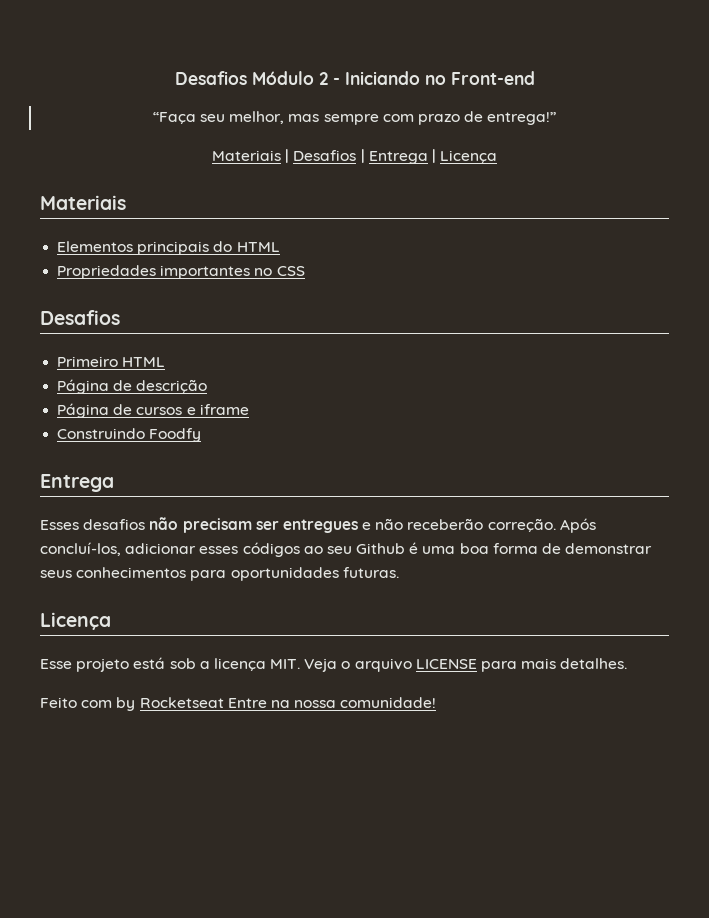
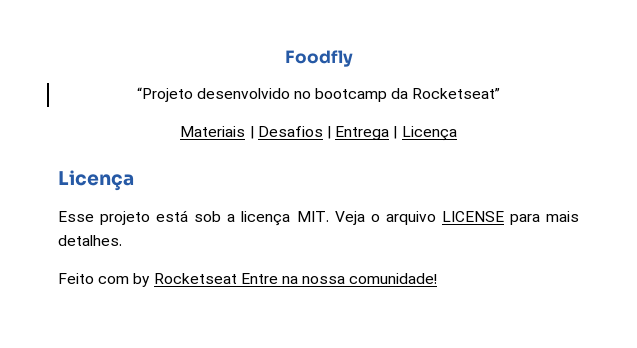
[174,71,535,85] [152,111,557,125] Desafios Módulo 2 - Iniciando no Front-end // “Faça seu melhor, mas sempre com prazo de entrega!” -> [284,50,353,67] [136,87,501,102] Foodfly // “Projeto desenvolvido no bootcamp da Rocketseat”
[40,195,126,210] [57,241,280,255] [57,265,305,279] [40,310,120,325] [57,356,166,367] [57,379,208,394] [57,403,249,418] [57,428,202,442] [40,474,114,492] [40,517,596,533] [40,542,653,557] [40,567,399,581] // Materiais // Elementos principais do HTML // Propriedades importantes no CSS // Desafios // Primeiro HTML // Página de descrição // Página de cursos e iframe // Construindo Foodfy // Entrega // Esses desafios não precisam ser entregues e não receberão correção. Após concluí-los, adicionar esses códigos ao seu Github é uma boa forma de demonstrar seus conhecimentos para oportunidades futuras. -> (457, 133) none

